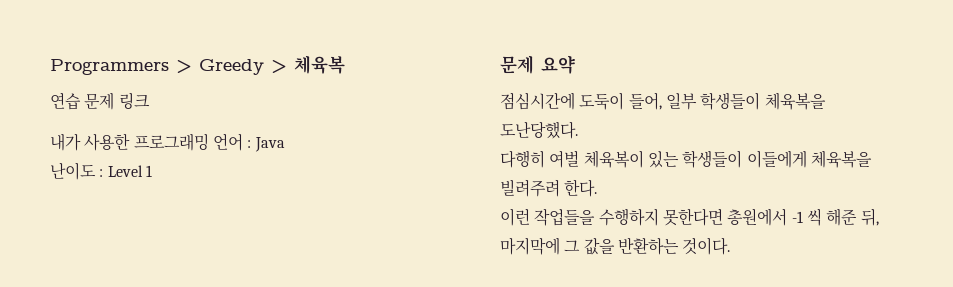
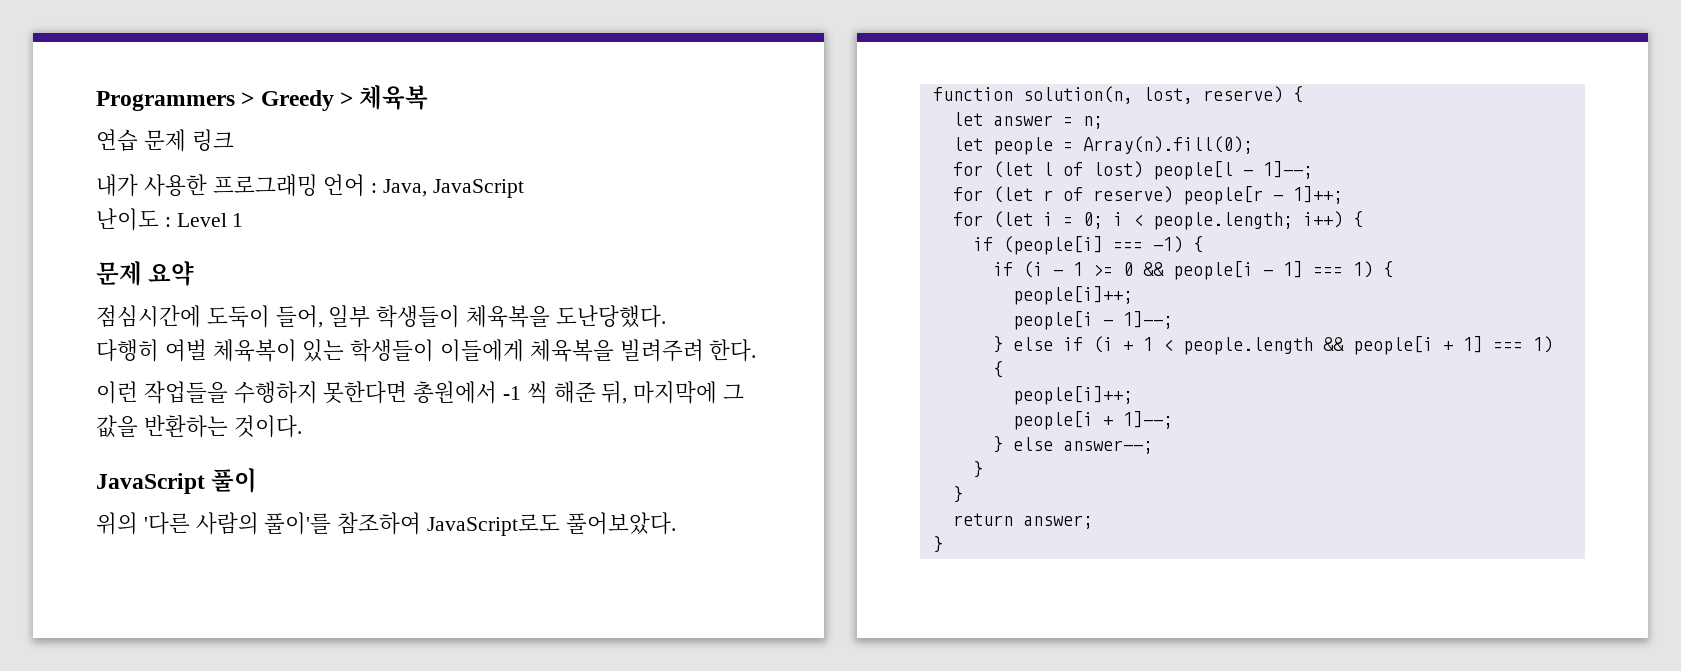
[254,137,285,152] Java -> [383,179,524,198] Java, JavaScript
(731, 246) none -> [96,468,258,494] [96,512,676,536] [932,86,1303,104] [952,112,1103,129] [952,136,1253,155] [952,161,1313,180] [952,186,1343,205] [952,211,1363,230] [972,236,1203,255] [992,261,1393,280] [1012,286,1133,305] [1012,311,1173,330] [992,336,1553,355] [992,361,1003,378] [1012,386,1133,405] [1012,411,1173,430] [992,436,1153,454] [972,461,983,478] [952,486,963,503] [952,513,1093,529] [932,536,943,553] // JavaScript 풀이 // 위의 '다른 사람의 풀이'를 참조하여 JavaScript로도 풀어보았다. // function solution(n, lost, reserve) { // let answer = n; // let people = Array(n).fill(0); // for (let l of lost) people[l - 1]--; // for (let r of reserve) people[r - 1]++; // for (let i = 0; i < people.length; i++) { // if (people[i] === -1) { // if (i - 1 >= 0 && people[i - 1] === 1) { // people[i]++; // people[i - 1]--; // } else if (i + 1 < people.length && people[i + 1] === 1) { // people[i]++; // people[i + 1]--; // } else answer--; // } // } // return answer; // }

